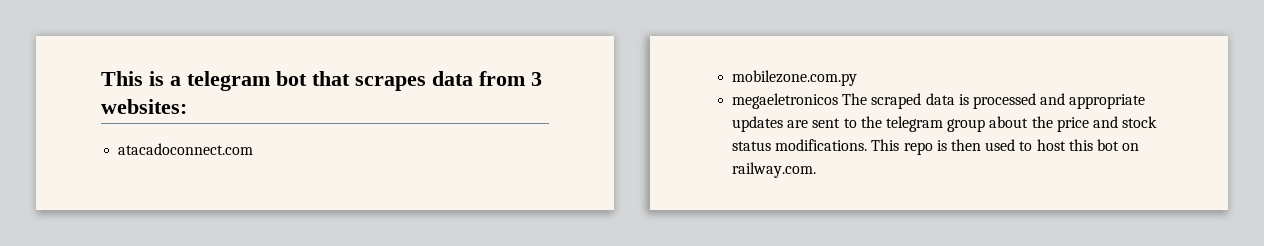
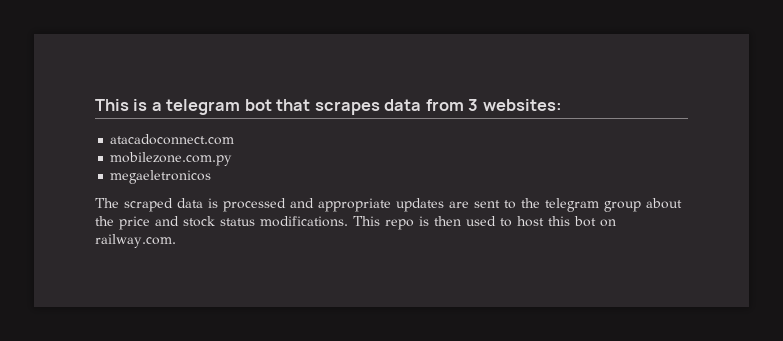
(839, 101) none -> (212, 177) //

